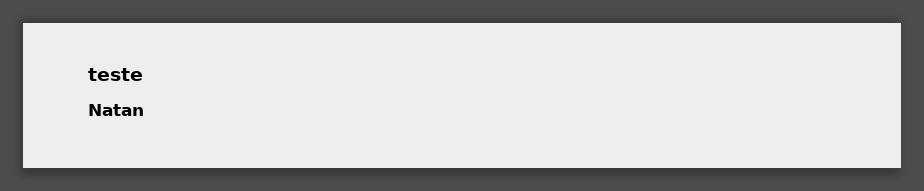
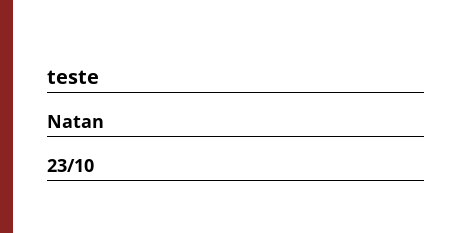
(144, 110) none -> [47,159,94,172] // 23/10

